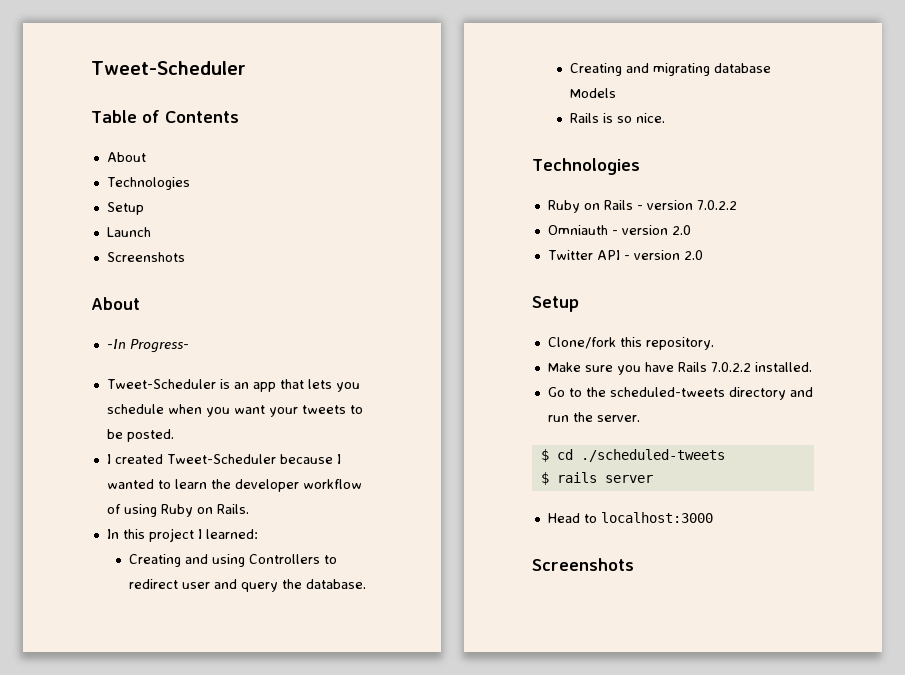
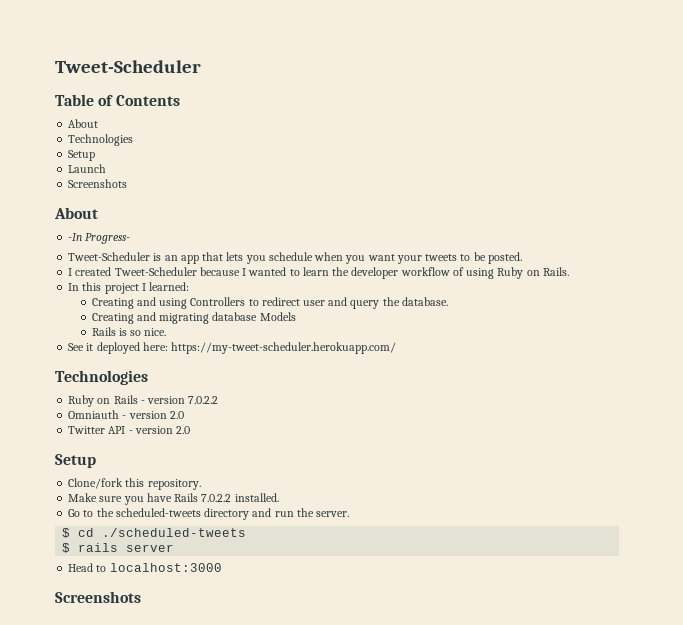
(665, 118) none -> [68,342,397,354] // See it deployed here: https://my-tweet-scheduler.herokuapp.com/

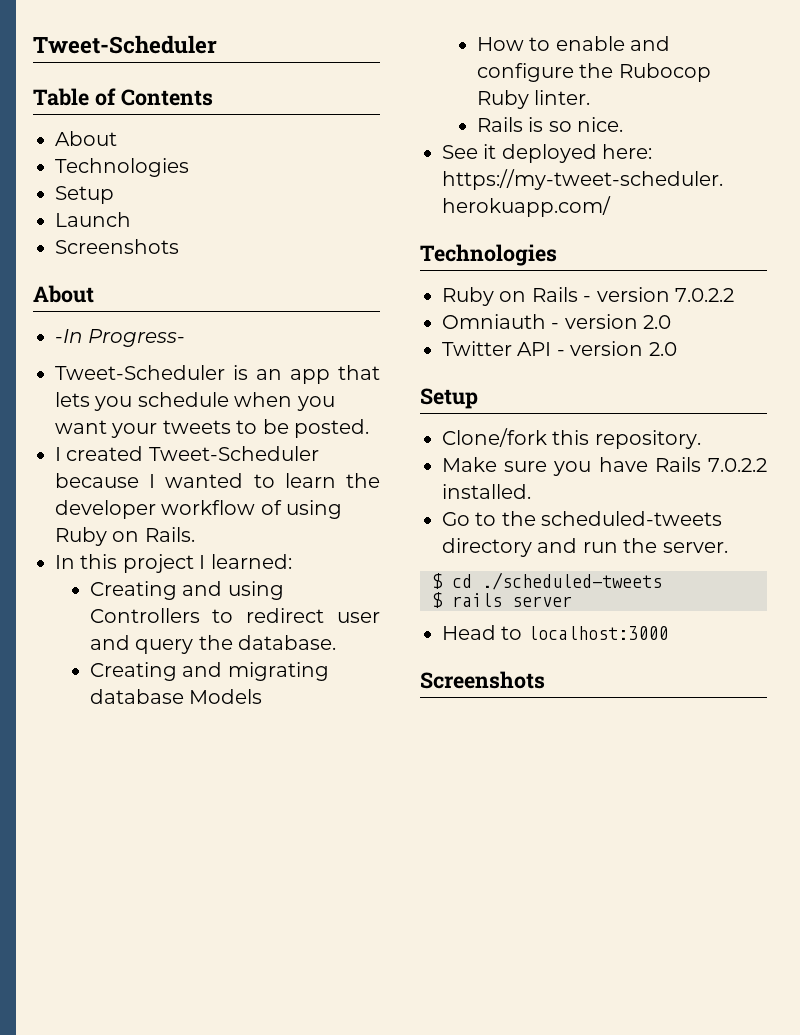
(296, 316) none -> [476,36,670,51] [476,63,711,82] [476,90,591,109] // How to enable and configure the Rubocop Ruby linter.

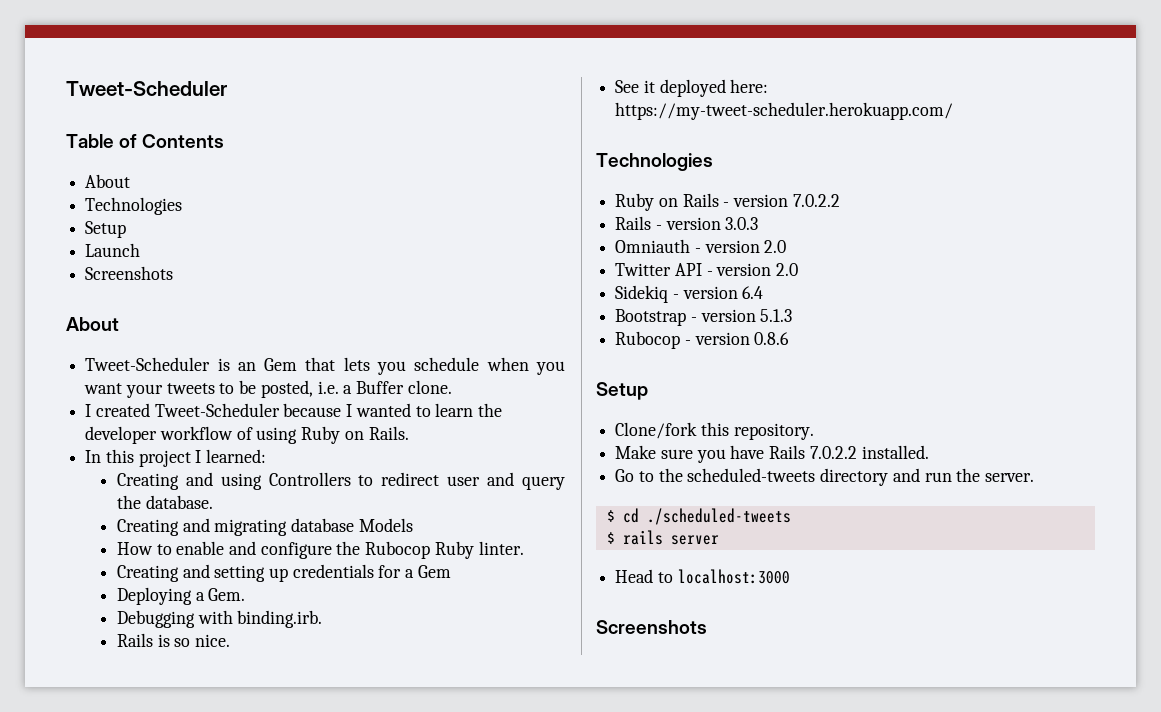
[55,329,186,347] // -In Progress- -> (119, 324) none
[290,369,330,384] app -> [264,358,298,371] Gem
[294,419,369,438] posted. -> [260,380,452,398] posted, i.e. a Buffer clone.
(591, 97) none -> [116,564,451,582] [116,587,246,605] [116,610,323,628] // Creating and setting up credentials for a Gem // Deploying a Gem. // Debugging with binding.irb.
(734, 295) none -> [615,216,759,230] // Rails - version 3.0.3
(677, 349) none -> [615,285,764,303] [615,309,793,326] [615,331,790,349] // Sidekiq - version 6.4 // Bootstrap - version 5.1.3 // Rubocop - version 0.8.6

